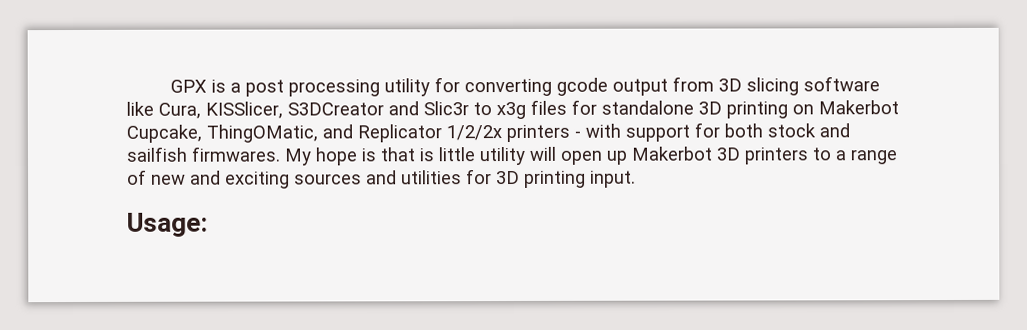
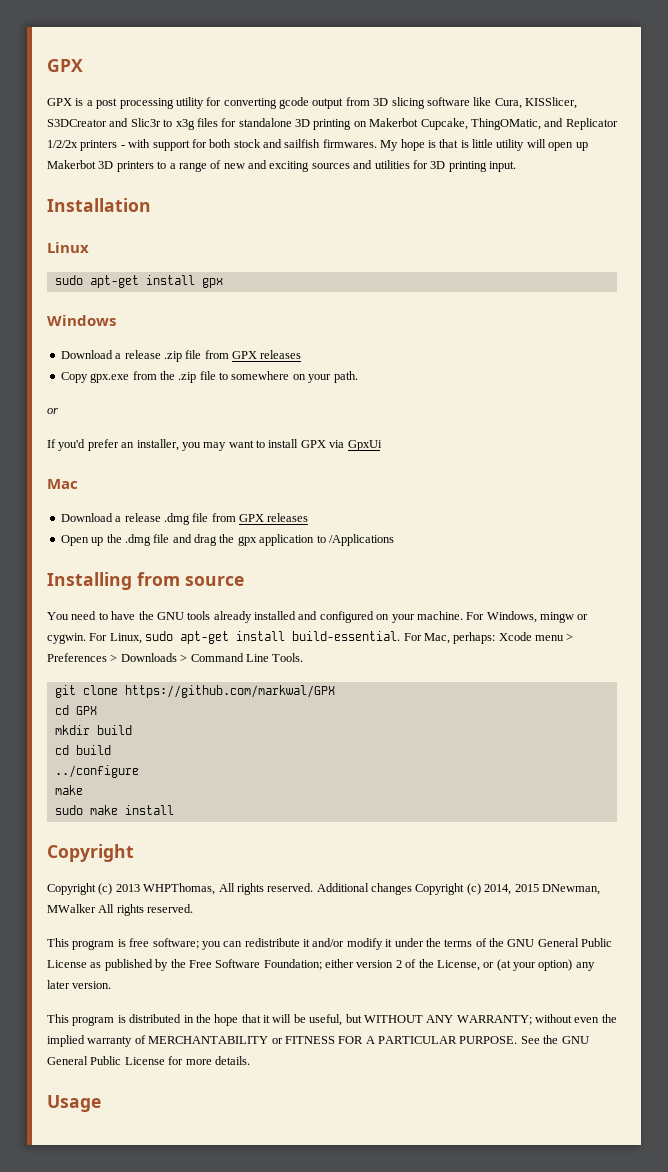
[169,79,207,93] GPX -> [47,59,83,72] [47,98,72,106] GPX // GPX
[127,212,208,237] Usage: -> [47,198,151,212] [47,242,89,253] [54,275,223,288] [47,315,116,326] [60,350,302,362] [60,371,358,383] [47,408,58,414] [47,439,382,451] [47,479,78,489] [60,513,309,525] [60,534,394,546] [47,572,244,590] [47,611,589,623] [47,631,574,644] [47,653,304,662] [54,685,335,698] [54,705,97,715] [54,725,132,735] [54,745,111,755] [54,765,139,778] [54,785,83,795] [54,805,174,815] [47,844,134,862] [47,883,600,895] [47,904,194,916] [47,938,613,950] [47,959,595,971] [47,980,112,989] [47,1014,617,1026] [47,1035,589,1047] [47,1056,250,1065] [47,1095,101,1112] Installation // Linux // sudo apt-get install gpx // Windows // Download a release .zip file from GPX releases // Copy gpx.exe from the .zip file to somewhere on your path. // or // If you'd prefer an installer, you may want to install GPX via GpxUi // Mac // Download a release .dmg file from GPX releases // Open up the .dmg file and drag the gpx application to /Applications // Installing from source // You need to have the GNU tools already installed and configured on your machine. For Windows, mingw or cygwin. For Linux, sudo apt-get install build-essential. For Mac, perhaps: Xcode menu > Preferences > Downloads > Command Line Tools. // git clone https://github.com/markwal/GPX // cd GPX // mkdir build // cd build // ../configure // make // sudo make install // Copyright // Copyright (c) 2013 WHPThomas, All rights reserved. Additional changes Copyright (c) 2014, 2015 DNewman, MWalker All rights reserved. // This program is free software; you can redistribute it and/or modify it under the terms of the GNU General Public License as published by the Free Software Foundation; either version 2 of the License, or (at your option) any later version. // This program is distributed in the hope that it will be useful, but WITHOUT ANY WARRANTY; without even the implied warranty of MERCHANTABILITY or FITNESS FOR A PARTICULAR PURPOSE. See the GNU General Public License for more details. // Usage

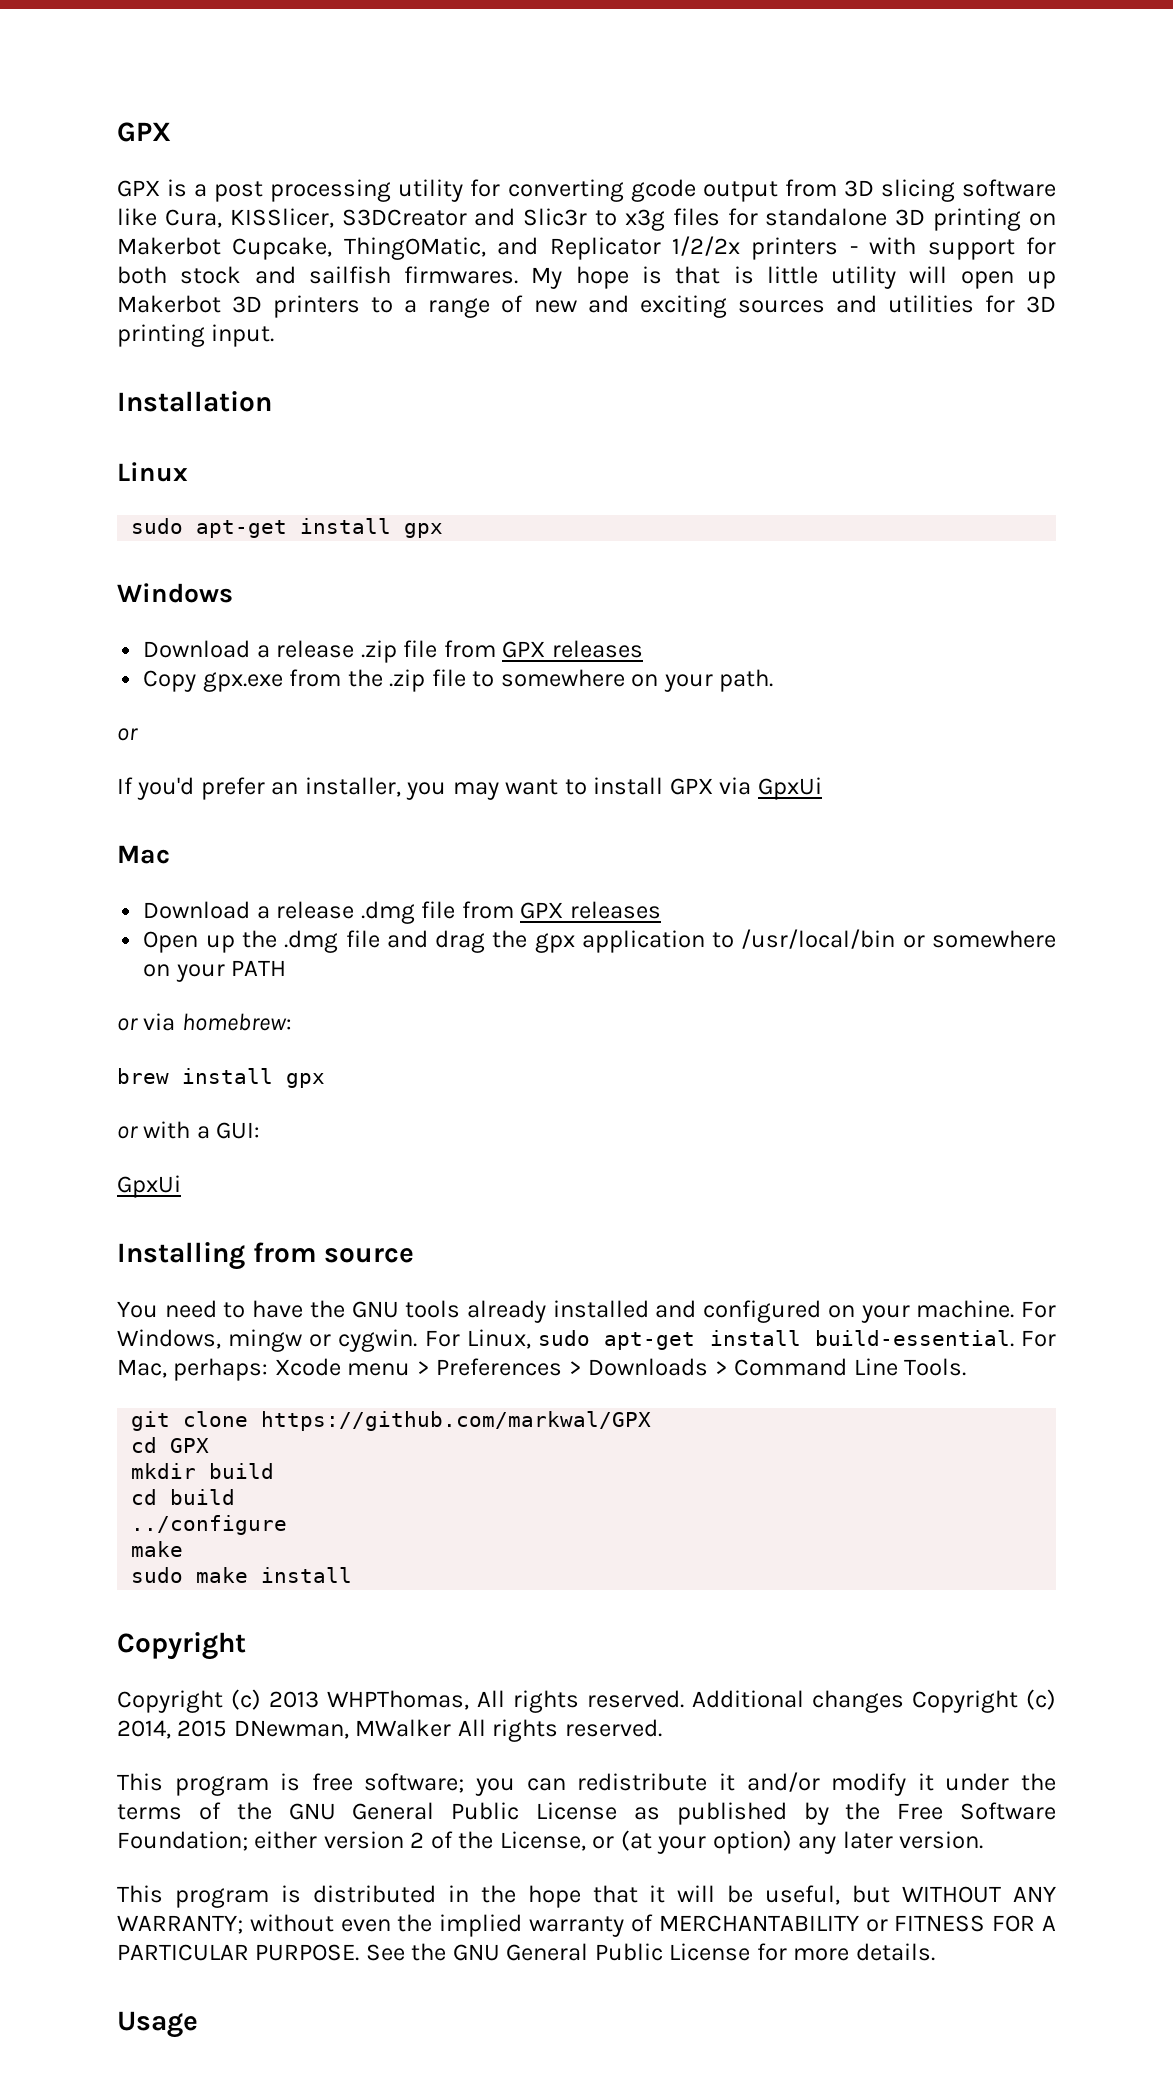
[328,534,394,546] /Applications -> [741,929,1056,949] [143,960,287,982] [117,1013,292,1031] [117,1068,325,1088] [117,1121,261,1139] [117,1175,181,1198] /usr/local/bin or somewhere on your PATH // or via homebrew: // brew install gpx // or with a GUI: // GpxUi

